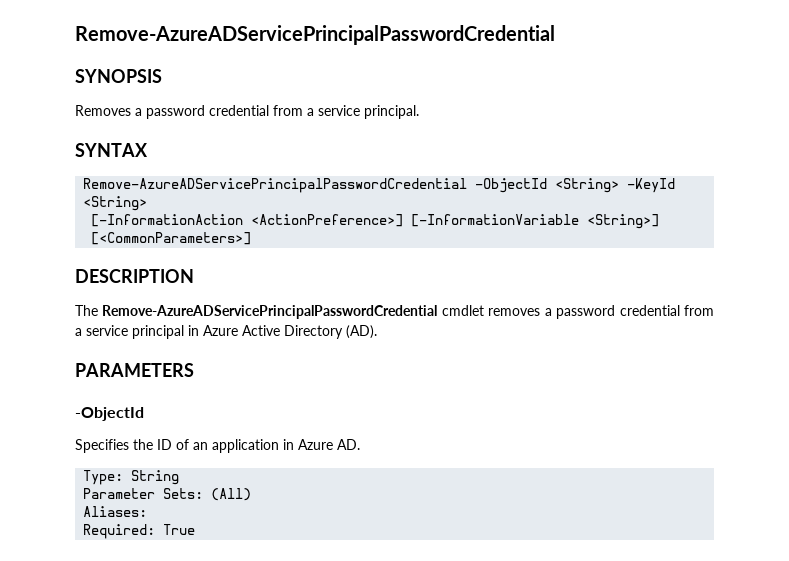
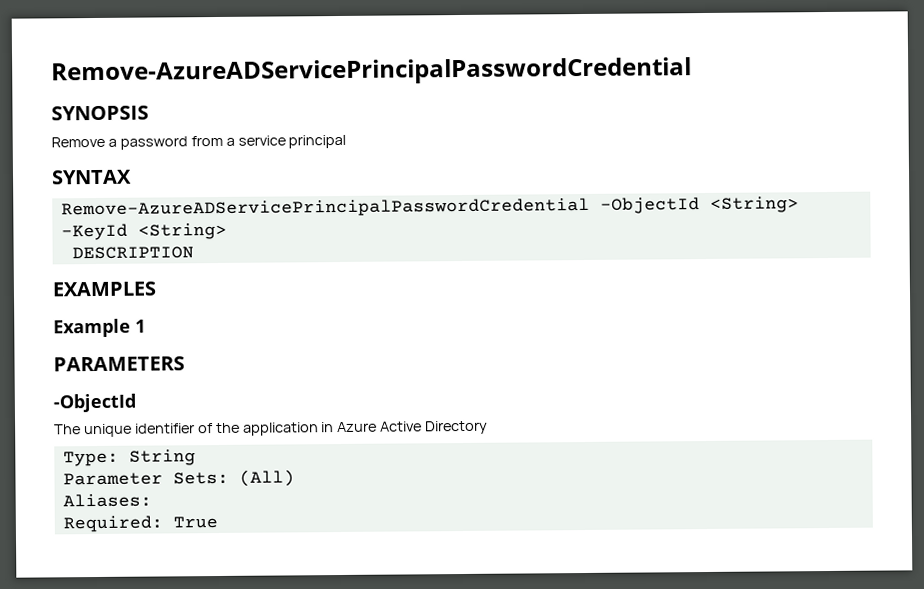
[75,105,419,119] Removes a password credential from a service principal. -> [51,134,347,150] Remove a password from a service principal
[91,214,660,229] [91,232,252,245] [75,269,194,283] [75,305,715,319] [75,325,377,339] [75,363,194,377] [75,407,144,421] [75,439,208,453] [-InformationAction <ActionPreference>] [-InformationVariable <String>] [<CommonParameters>] // DESCRIPTION // The Remove-AzureADServicePrincipalPasswordCredential cmdlet removes a password credential from a service principal in Azure Active Directory (AD). // PARAMETERS // -ObjectId // Specifies the ID of an -> [71,246,194,260] [52,281,156,297] [53,318,146,338] [53,356,185,372] [53,393,136,413] [54,422,240,438] DESCRIPTION // EXAMPLES // Example 1 // PARAMETERS // -ObjectId // The unique identifier of the
[337,439,360,450] AD. -> [380,420,489,435] Active Directory

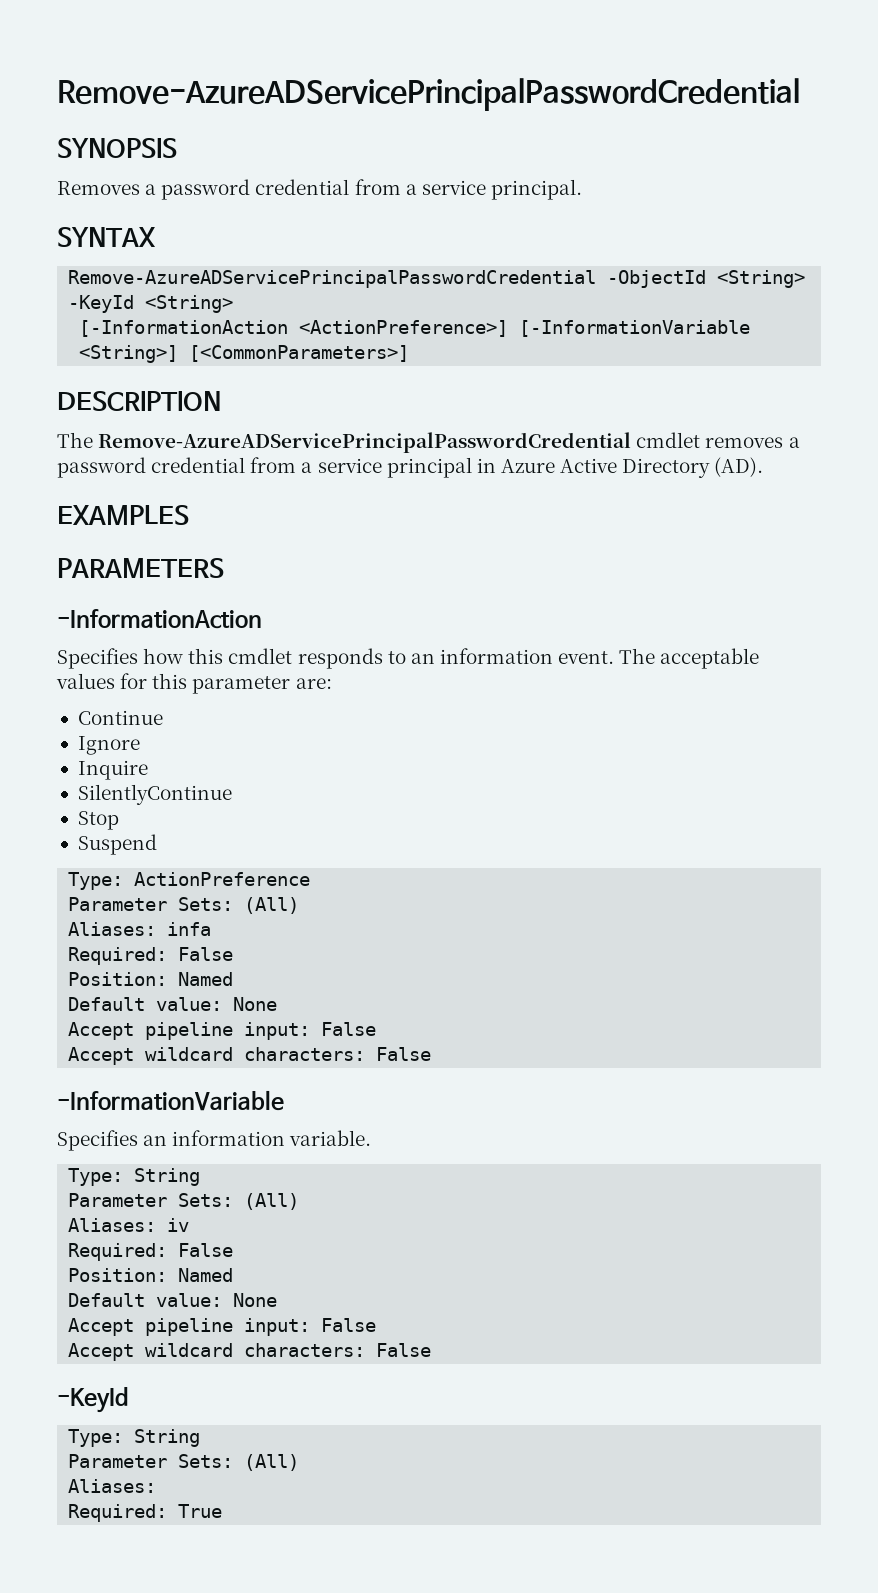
[51,134,347,150] Remove a password from a service principal -> [57,179,582,200] Removes a password credential from a service principal.
[71,246,194,260] [52,281,156,297] [53,318,146,338] [53,356,185,372] [53,393,136,413] [54,420,489,438] DESCRIPTION // EXAMPLES // Example 1 // PARAMETERS // -ObjectId // The unique identifier of the application in Azure Active Directory -> [79,320,751,337] [79,345,410,363] [57,391,221,411] [57,432,800,453] [57,457,764,478] [57,505,189,525] [57,558,224,578] [57,609,262,629] [57,648,760,669] [56,673,332,694] [77,710,163,725] [77,736,140,755] [77,760,148,780] [77,784,232,805] [77,811,119,830] [77,834,157,855] [68,872,311,890] [68,897,300,914] [68,922,212,936] [68,947,234,965] [68,972,234,986] [68,997,278,1011] [68,1022,377,1040] [68,1047,432,1065] [57,1090,284,1111] [57,1130,372,1151] [68,1168,201,1186] [68,1193,300,1210] [68,1218,190,1232] [68,1243,234,1261] [68,1268,234,1282] [68,1293,278,1307] [68,1318,377,1336] [68,1343,432,1361] [57,1387,129,1413] [-InformationAction <ActionPreference>] [-InformationVariable <String>] [<CommonParameters>] // DESCRIPTION // The Remove-AzureADServicePrincipalPasswordCredential cmdlet removes a password credential from a service principal in Azure Active Directory (AD). // EXAMPLES // PARAMETERS // -InformationAction // Specifies how this cmdlet responds to an information event. The acceptable values for this parameter are: // Continue // Ignore // Inquire // SilentlyContinue // Stop // Suspend // Type: ActionPreference // Parameter Sets: (All) // Aliases: infa // Required: False // Position: Named // Default value: None // Accept pipeline input: False // Accept wildcard characters: False // -InformationVariable // Specifies an information variable. // Type: String // Parameter Sets: (All) // Aliases: iv // Required: False // Position: Named // Default value: None // Accept pipeline input: False // Accept wildcard characters: False // -KeyId

